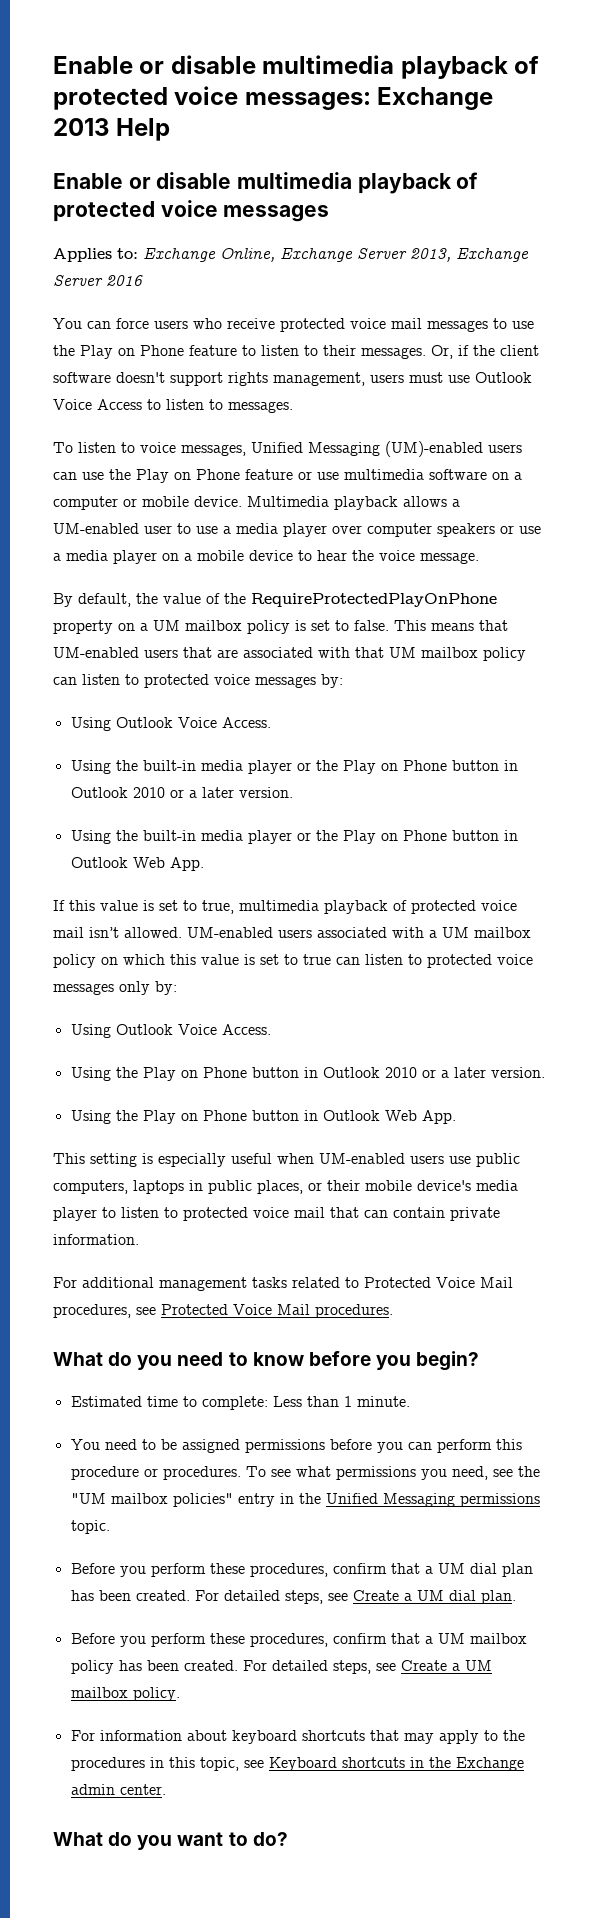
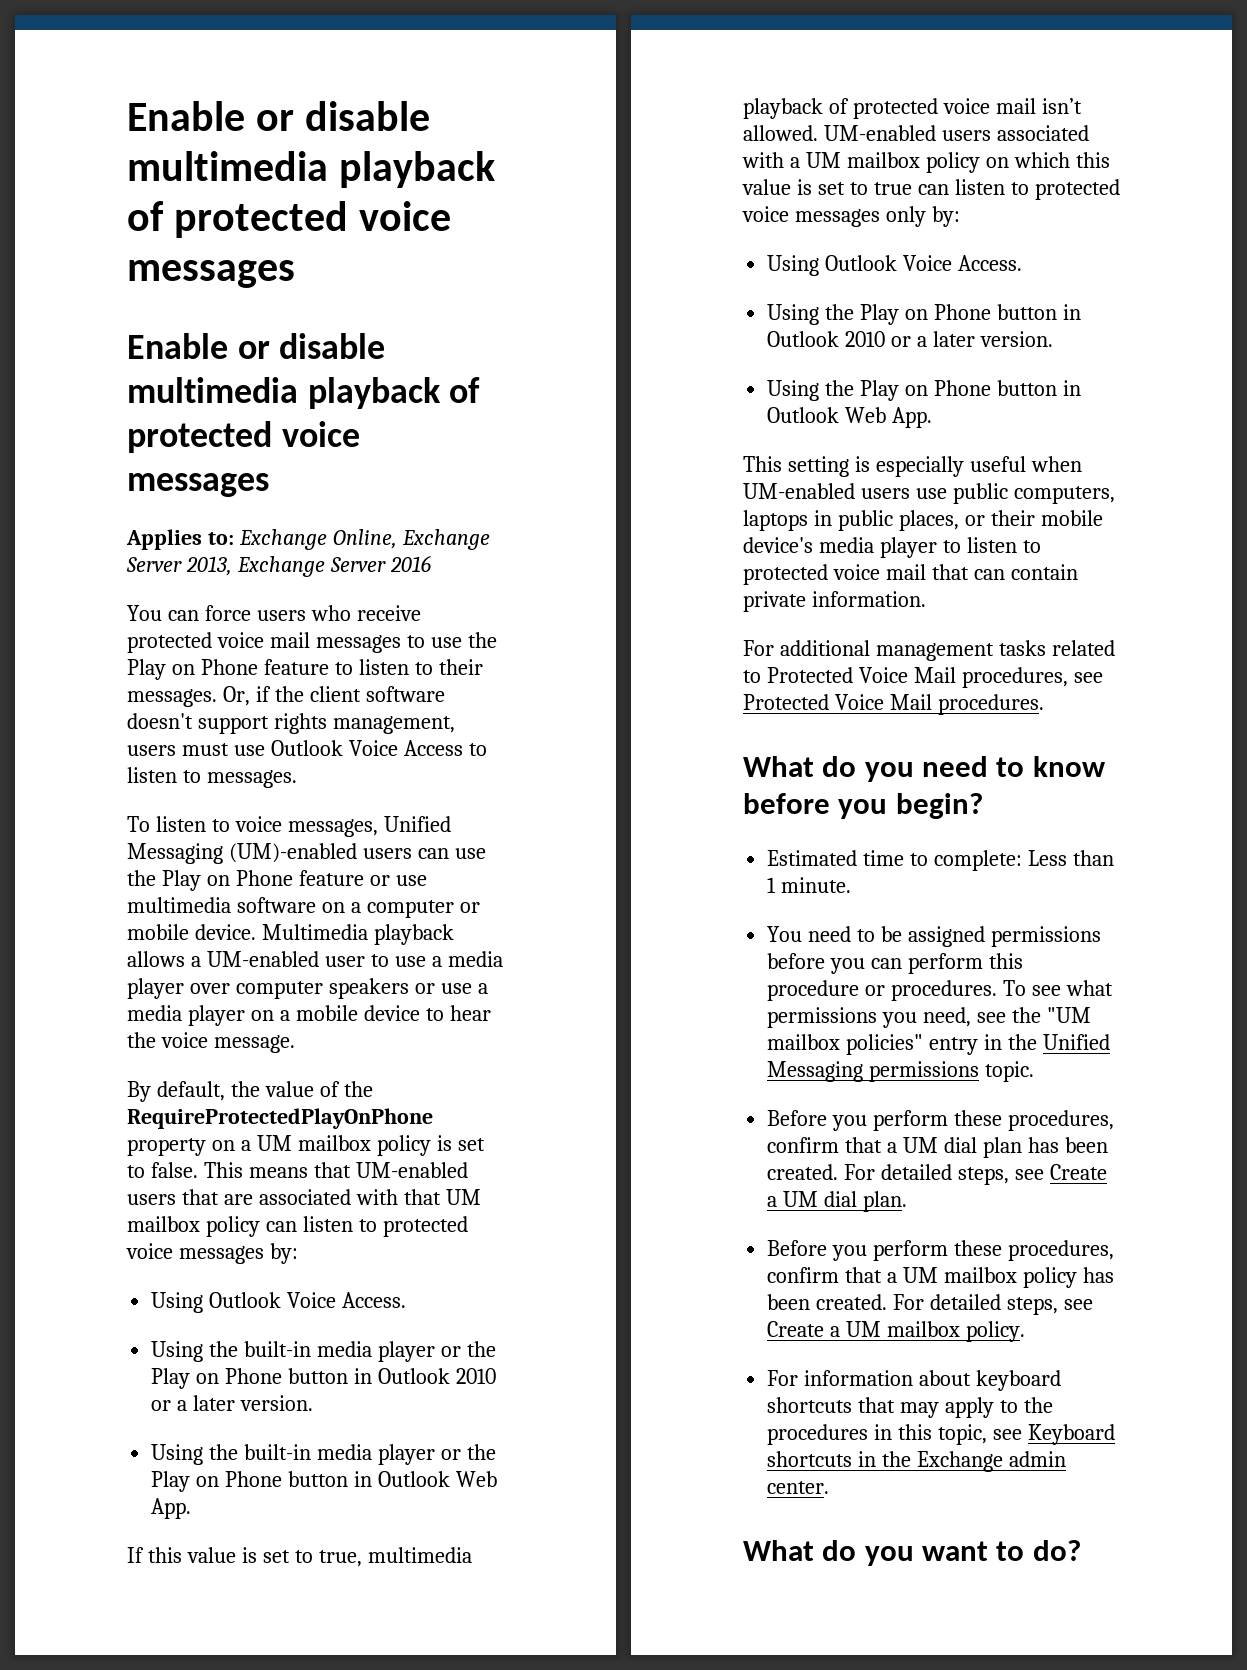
[53,55,540,79] [53,86,494,110] [53,118,171,141] Enable or disable multimedia playback of protected voice messages: Exchange 2013 Help -> [127,101,431,131] [127,151,496,188] [127,201,452,238] [127,260,295,288] Enable or disable multimedia playback of protected voice messages

